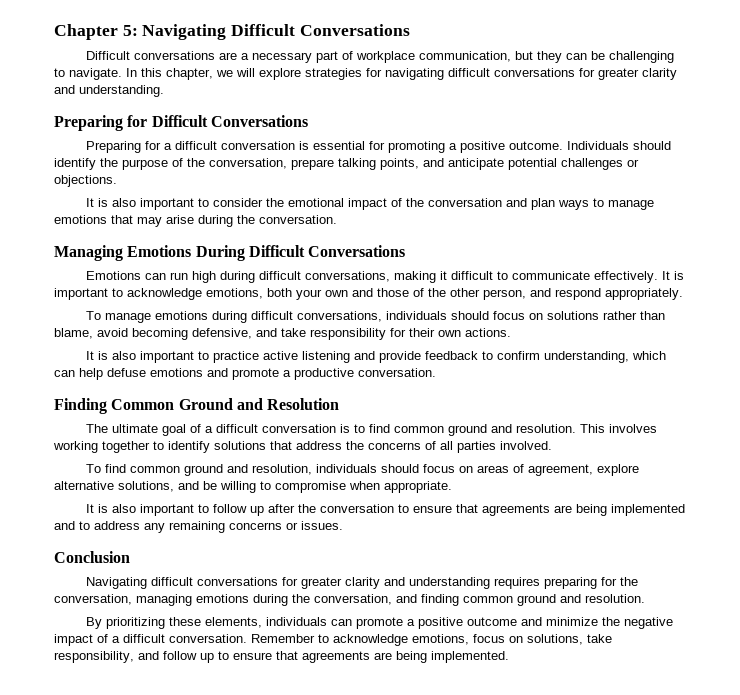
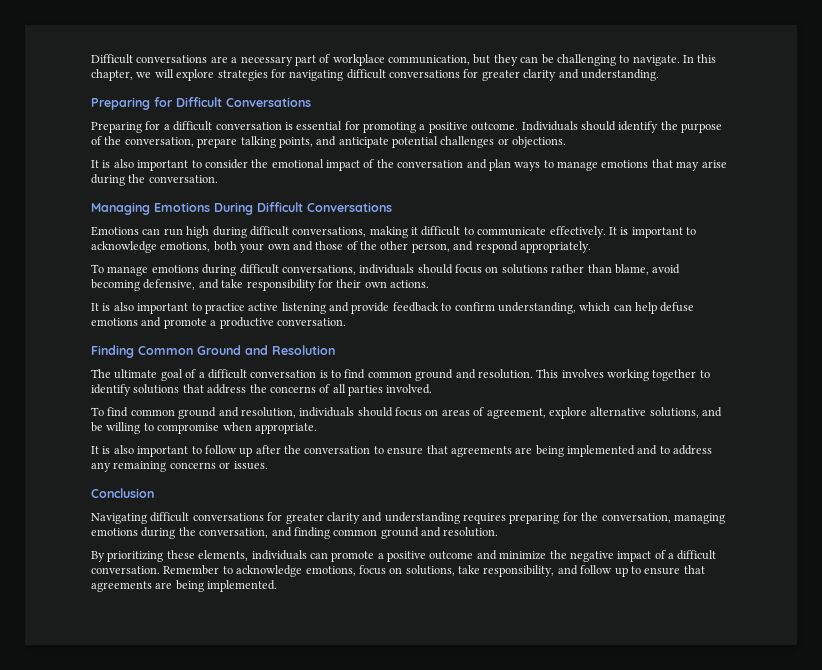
[54,24,410,40] Chapter 5: Navigating Difficult Conversations // -> (91, 59) none

